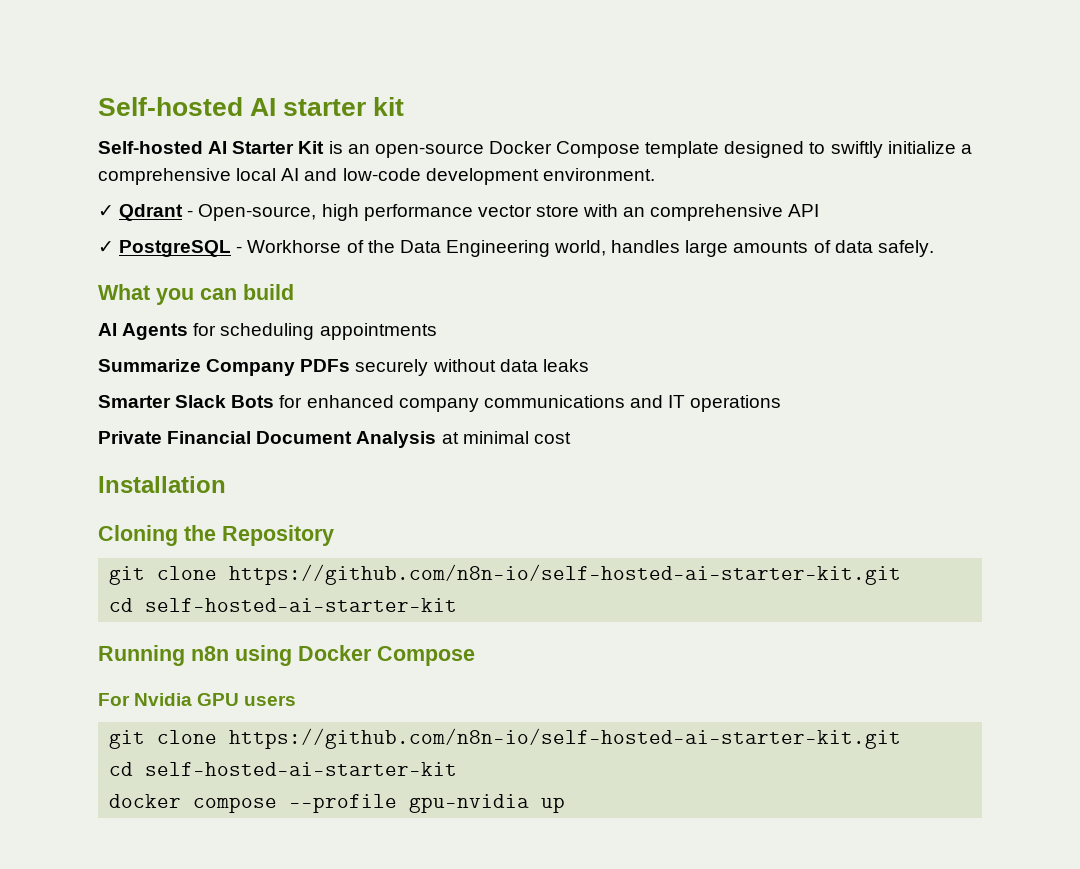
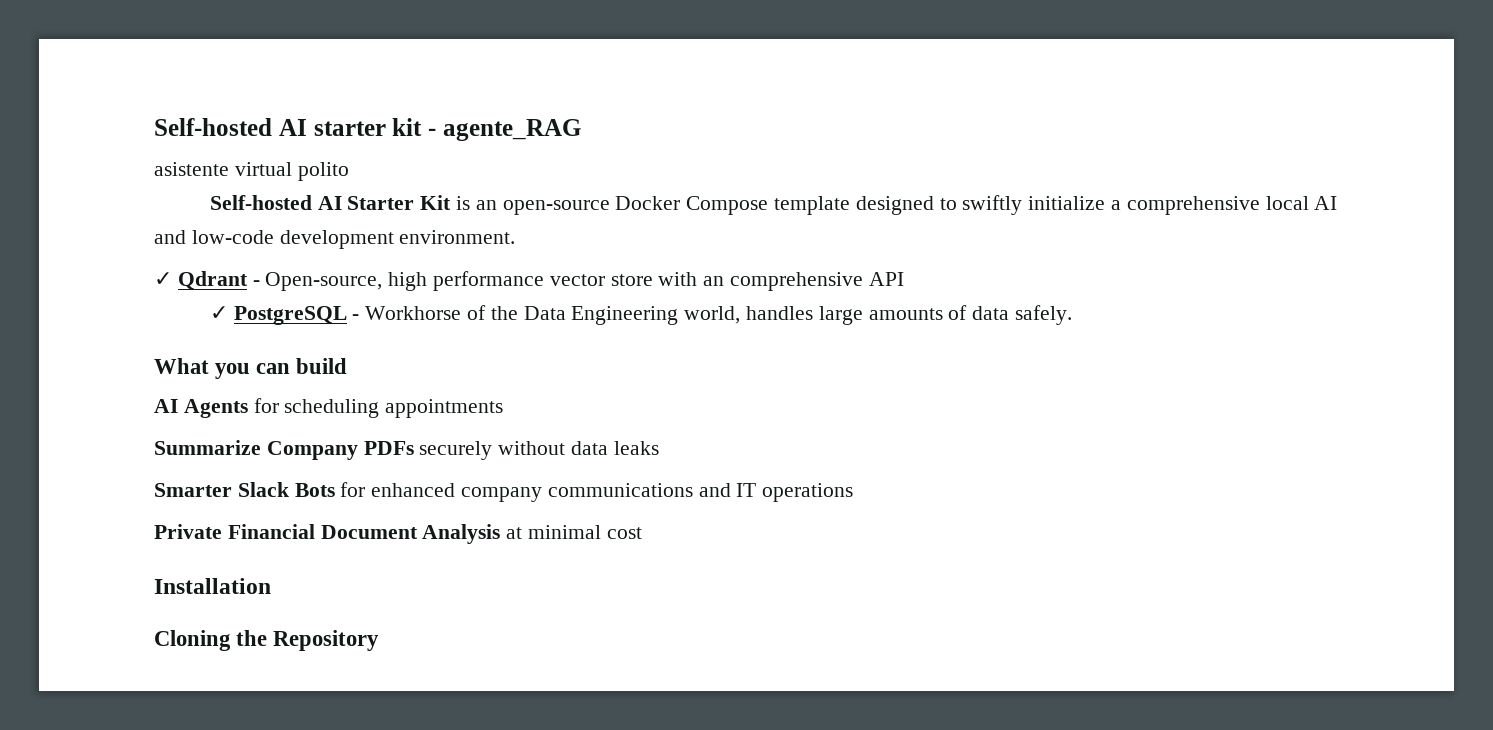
(405, 106) none -> [428,119,581,141] [154,162,349,181] - agente_RAG // asistente virtual polito
[109,564,902,585] [109,598,458,612] [98,645,475,666] [98,693,297,706] [109,728,902,749] [109,762,458,776] [109,794,566,813] // git clone https://github.com/n8n-io/self-hosted-ai-starter-kit.git // cd self-hosted-ai-starter-kit // Running n8n using Docker Compose // For Nvidia GPU users // git clone https://github.com/n8n-io/self-hosted-ai-starter-kit.git // cd self-hosted-ai-starter-kit // docker compose --profile gpu-nvidia up -> (380, 640) none

